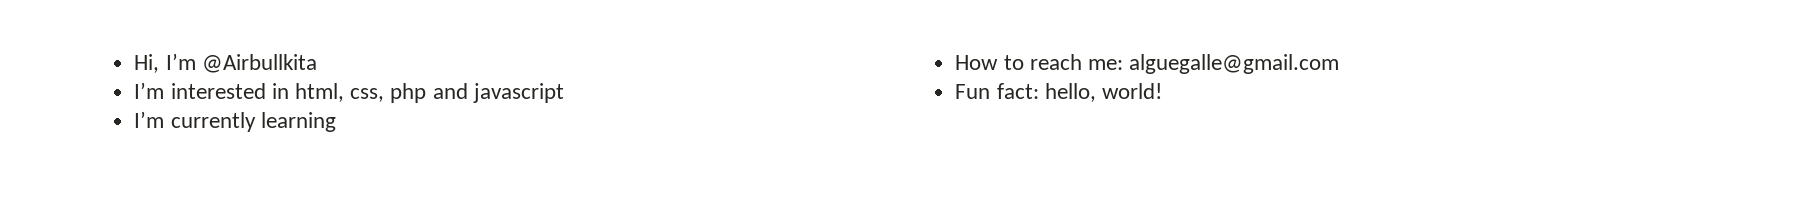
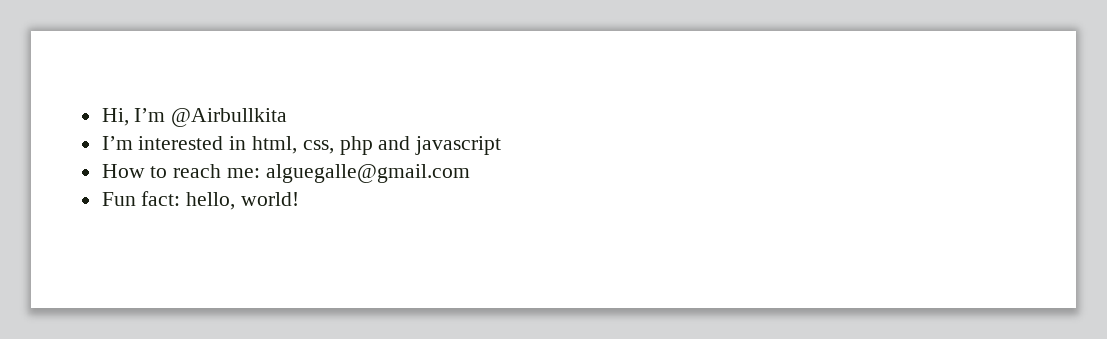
[134,111,336,132] // I’m currently learning -> (502, 145) none

